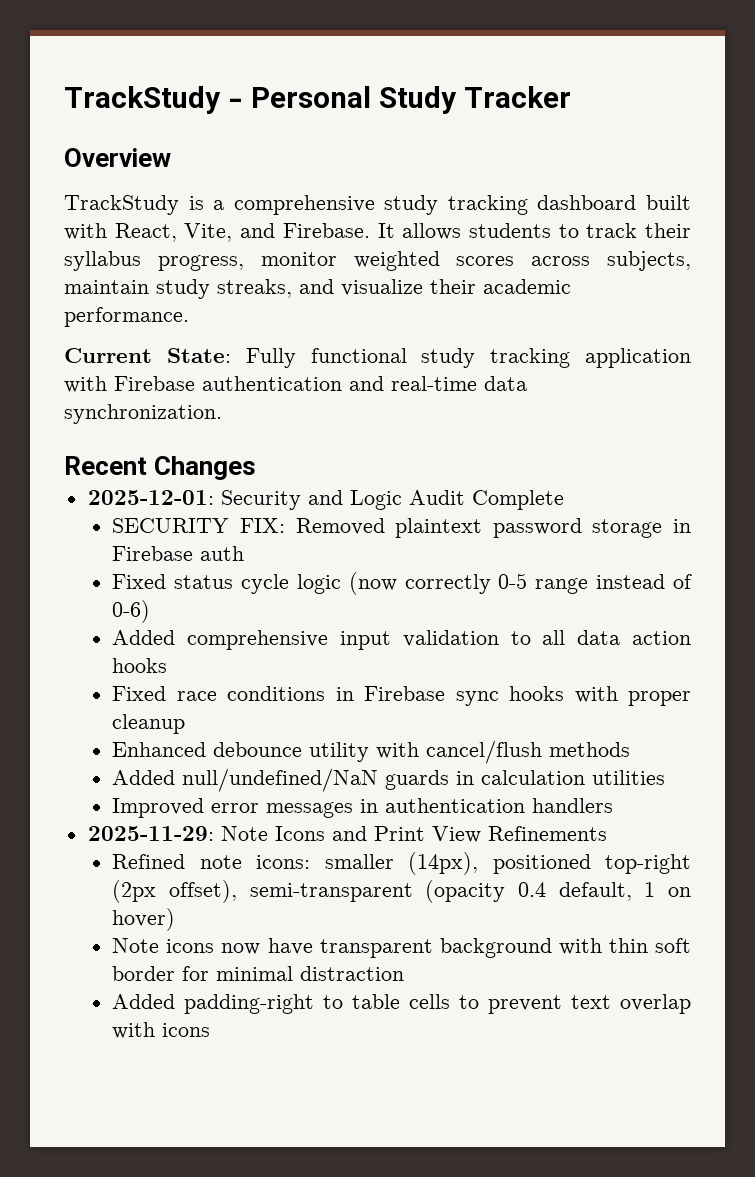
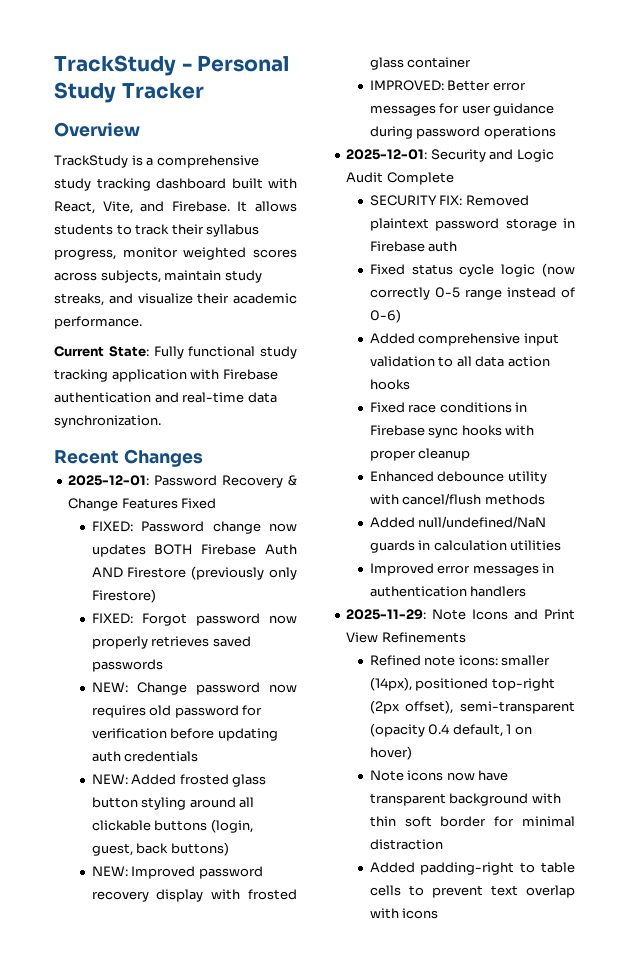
(257, 468) none -> [68,475,297,488] [68,498,217,511] [91,521,297,534] [91,544,297,557] [91,566,297,580] [91,589,156,603] [91,613,297,626] [91,636,251,649] [91,659,163,672] [91,682,297,695] [91,705,263,718] [91,728,278,741] [91,751,199,762] [91,774,267,787] [91,797,255,810] [91,819,253,833] [91,842,229,856] [91,866,263,879] [91,889,297,902] [369,57,472,70] [369,80,526,91] [369,103,555,116] [369,126,556,139] // 2025-12-01: Password Recovery & Change Features Fixed // FIXED: Password change now updates BOTH Firebase Auth AND Firestore (previously only Firestore) // FIXED: Forgot password now properly retrieves saved passwords // NEW: Change password now requires old password for verification before updating auth credentials // NEW: Added frosted glass button styling around all clickable buttons (login, guest, back buttons) // NEW: Improved password recovery display with frosted glass container // IMPROVED: Better error messages for user guidance during password operations

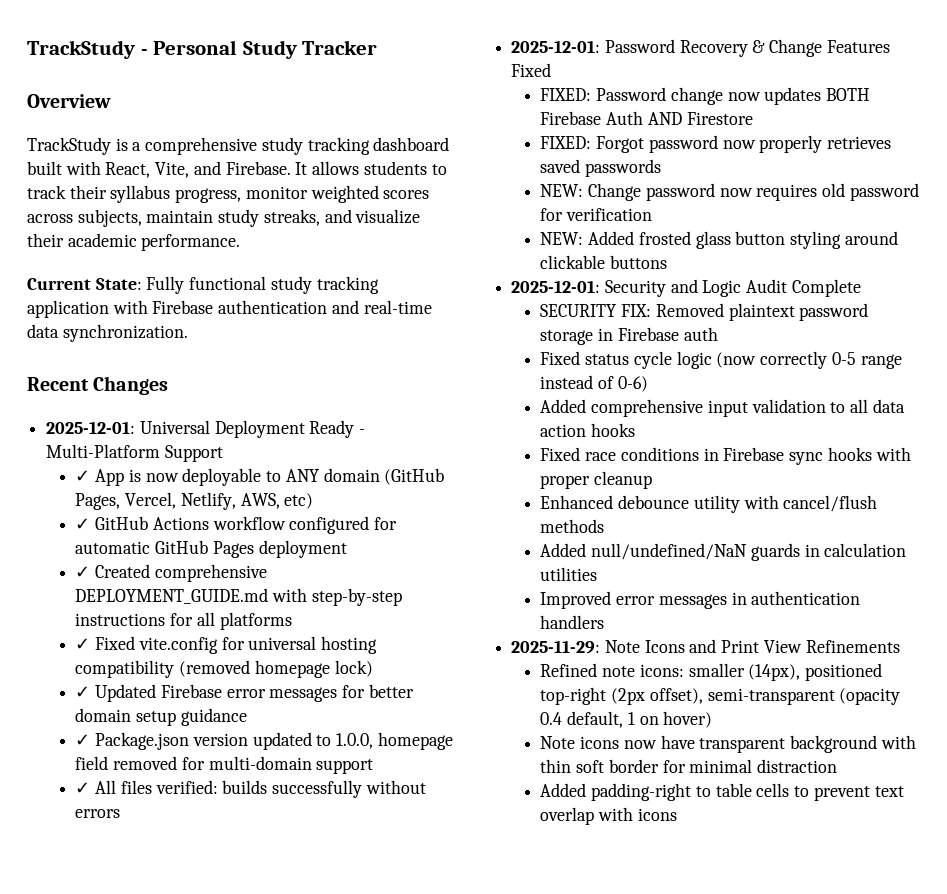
(203, 458) none -> [46,420,366,438] [46,444,223,462] [75,468,445,486] [75,492,314,510] [75,516,398,534] [75,540,347,558] [75,564,267,582] [75,588,402,606] [75,612,292,630] [75,636,378,654] [75,660,373,678] [75,684,414,702] [75,708,247,726] [75,732,453,750] [75,756,374,774] [75,780,426,798] [75,809,121,818] // 2025-12-01: Universal Deployment Ready - Multi-Platform Support // ✓ App is now deployable to ANY domain (GitHub Pages, Vercel, Netlify, AWS, etc) // ✓ GitHub Actions workflow configured for automatic GitHub Pages deployment // ✓ Created comprehensive DEPLOYMENT_GUIDE.md with step-by-step instructions for all platforms // ✓ Fixed vite.config for universal hosting compatibility (removed homepage lock) // ✓ Updated Firebase error messages for better domain setup guidance // ✓ Package.json version updated to 1.0.0, homepage field removed for multi-domain support // ✓ All files verified: builds successfully without errors
[191,566,297,580] [91,589,156,603] (previously only Firestore) -> (753, 118) none
[170,728,278,741] [91,751,199,762] before updating auth credentials -> (653, 214) none
[239,797,255,808] all -> (898, 238) none
[210,819,253,833] [91,842,229,856] [91,866,263,879] [91,889,297,902] [369,57,472,70] [369,80,526,91] [369,103,555,116] [369,126,556,139] (login, guest, back buttons) // NEW: Improved password recovery display with frosted glass container // IMPROVED: Better error messages for user guidance during password operations -> (668, 262) none

